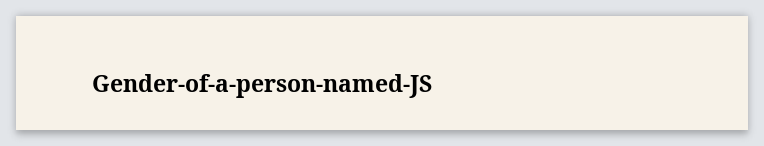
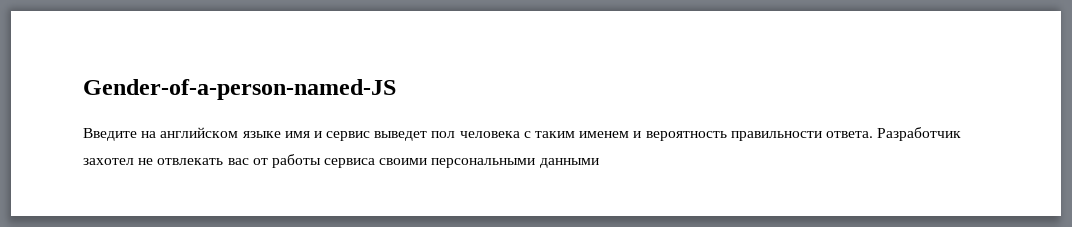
(432, 86) none -> [83,127,962,141] [83,154,599,168] // Введите на английском языке имя и сервис выведет пол человека с таким именем и вероятность правильности ответа. Разработчик захотел не отвлекать вас от работы сервиса своими персональными данными

